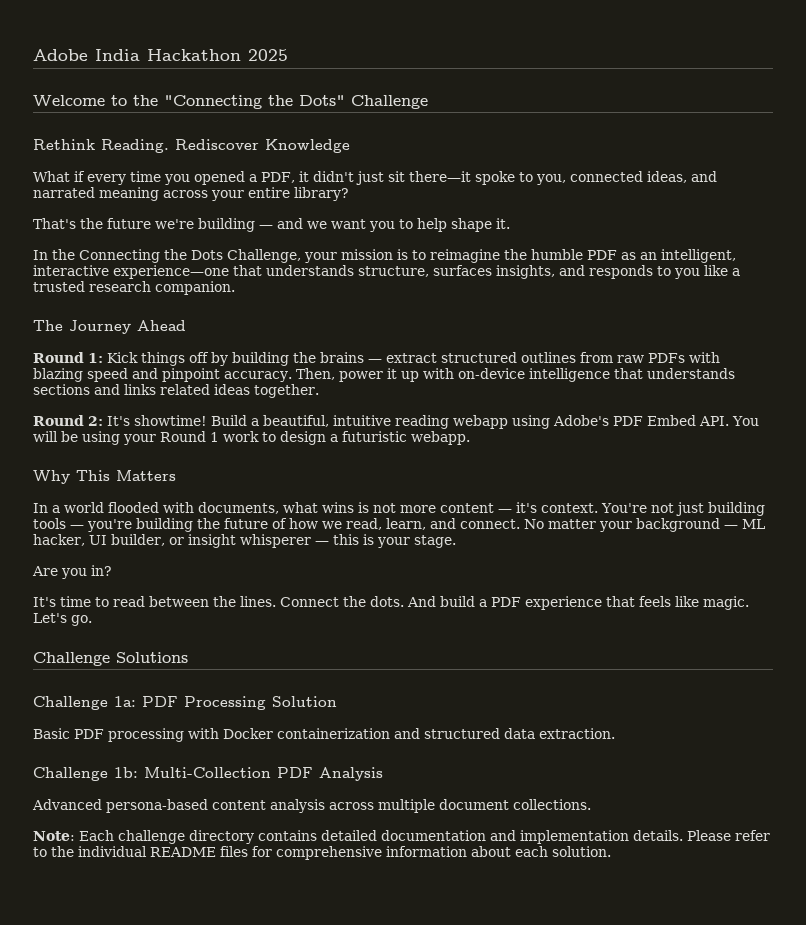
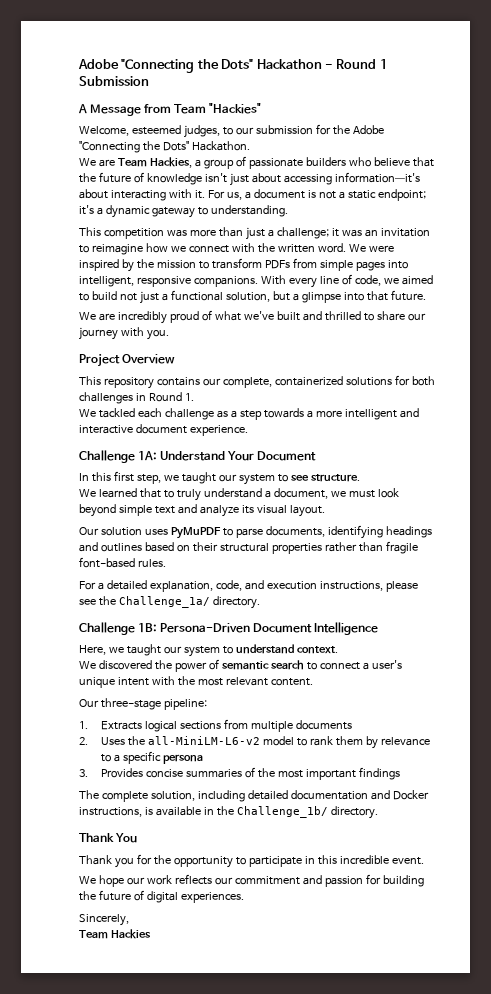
[33,49,288,61] [33,95,428,109] [33,139,350,153] [33,171,717,185] [33,187,349,201] [33,218,510,232] [33,249,736,263] [33,265,740,279] [33,281,235,295] [33,320,186,334] [33,352,720,366] [33,368,735,382] [33,384,319,398] [33,415,759,429] [33,431,470,445] [33,470,176,484] [33,502,765,516] [33,518,765,532] [33,534,456,548] [32,565,112,579] [33,596,749,610] [33,613,92,626] [33,652,188,666] [33,696,337,710] [33,728,615,742] [33,767,383,781] [32,799,591,813] [33,830,770,844] [33,846,611,860] Adobe India Hackathon 2025 // Welcome to the "Connecting the Dots" Challenge // Rethink Reading. Rediscover Knowledge // What if every time you opened a PDF, it didn't just sit there—it spoke to you, connected ideas, and narrated meaning across your entire library? // That's the future we're building — and we want you to help shape it. // In the Connecting the Dots Challenge, your mission is to reimagine the humble PDF as an intelligent, interactive experience—one that understands structure, surfaces insights, and responds to you like a trusted research companion. // The Journey Ahead // Round 1: Kick things off by building the brains — extract structured outlines from raw PDFs with blazing speed and pinpoint accuracy. Then, power it up with on-device intelligence that understands sections and links related ideas together. // Round 2: It's showtime! Build a beautiful, intuitive reading webapp using Adobe's PDF Embed API. You will be using your Round 1 work to design a futuristic webapp. // Why This Matters // In a world flooded with documents, what wins is not more content — it's context. You're not just building tools — you're building the future of how we read, learn, and connect. No matter your background — ML hacker, UI builder, or insight whisperer — this is your stage. // Are you in? // It's time to read between the lines. Connect the dots. And build a PDF experience that feels like magic. Let's go. // Challenge Solutions // Challenge 1a: PDF Processing Solution // Basic PDF processing with Docker containerization and structured data extraction. // Challenge 1b: Multi-Collection PDF Analysis // Advanced persona-based content analysis across multiple document collections. // Note: Each challenge directory contains detailed documentation and implementation details. Please refer to the individual README files for comprehensive information about each solution. -> [78,59,388,73] [79,76,149,86] [78,103,262,116] [79,124,384,138] [79,141,250,153] [79,156,434,169] [79,172,420,186] [79,189,426,201] [79,205,288,218] [79,227,430,240] [79,243,394,255] [79,258,408,272] [79,274,433,288] [79,290,426,304] [79,310,426,324] [79,327,169,340] [79,353,176,367] [79,375,435,389] [79,392,194,404] [79,408,419,420] [79,424,248,436] [79,450,317,463] [79,471,360,485] [79,488,399,501] [79,504,325,517] [79,525,432,539] [79,541,418,554] [79,557,166,568] [79,580,418,592] [79,596,260,609] [79,622,379,635] [79,644,338,657] [79,659,402,672] [79,676,313,688] [79,698,207,710] [79,719,352,732] [79,736,430,749] [100,751,203,764] [79,767,400,780] [79,790,429,802] [79,806,378,819] [79,833,138,843] [79,854,424,868] [79,874,424,887] [79,890,244,903] [79,914,129,926] [79,929,151,939] Adobe "Connecting the Dots" Hackathon - Round 1 Submission // A Message from Team "Hackies" // Welcome, esteemed judges, to our submission for the Adobe "Connecting the Dots" Hackathon. // We are Team Hackies, a group of passionate builders who believe that the future of knowledge isn't just about accessing information—it's about interacting with it. For us, a document is not a static endpoint; it's a dynamic gateway to understanding. // This competition was more than just a challenge; it was an invitation to reimagine how we connect with the written word. We were inspired by the mission to transform PDFs from simple pages into intelligent, responsive companions. With every line of code, we aimed to build not just a functional solution, but a glimpse into that future. // We are incredibly proud of what we've built and thrilled to share our journey with you. // Project Overview // This repository contains our complete, containerized solutions for both challenges in Round 1. // We tackled each challenge as a step towards a more intelligent and interactive document experience. // Challenge 1A: Understand Your Document // In this first step, we taught our system to see structure. // We learned that to truly understand a document, we must look beyond simple text and analyze its visual layout. // Our solution uses PyMuPDF to parse documents, identifying headings and outlines based on their structural properties rather than fragile font-based rules. // For a detailed explanation, code, and execution instructions, please see the Challenge_1a/ directory. // Challenge 1B: Persona-Driven Document Intelligence // Here, we taught our system to understand context. // We discovered the power of semantic search to connect a user's unique intent with the most relevant content. // Our three-stage pipeline: // 1. Extracts logical sections from multiple documents // 2. Uses the all-MiniLM-L6-v2 model to rank them by relevance to a specific persona // 3. Provides concise summaries of the most important findings // The complete solution, including detailed documentation and Docker instructions, is available in the Challenge_1b/ directory. // Thank You // Thank you for the opportunity to participate in this incredible event. // We hope our work reflects our commitment and passion for building the future of digital experiences. // Sincerely, // Team Hackies

